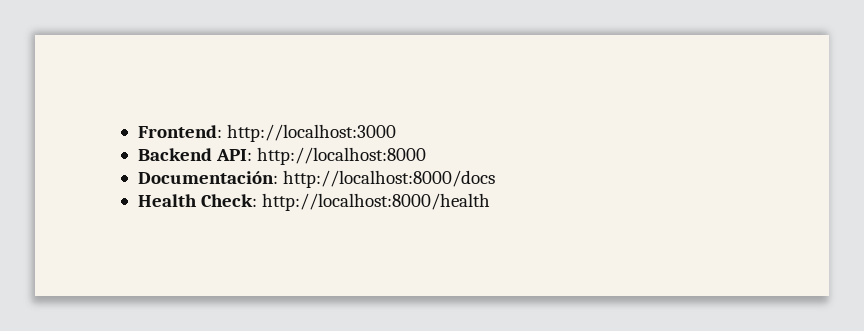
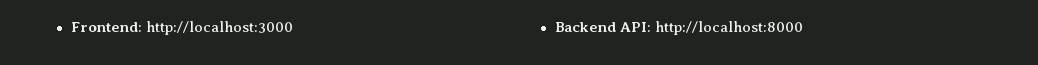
[137,170,496,188] [137,193,491,211] // Documentación: http://localhost:8000/docs // Health Check: http://localhost:8000/health -> (803, 28) none

